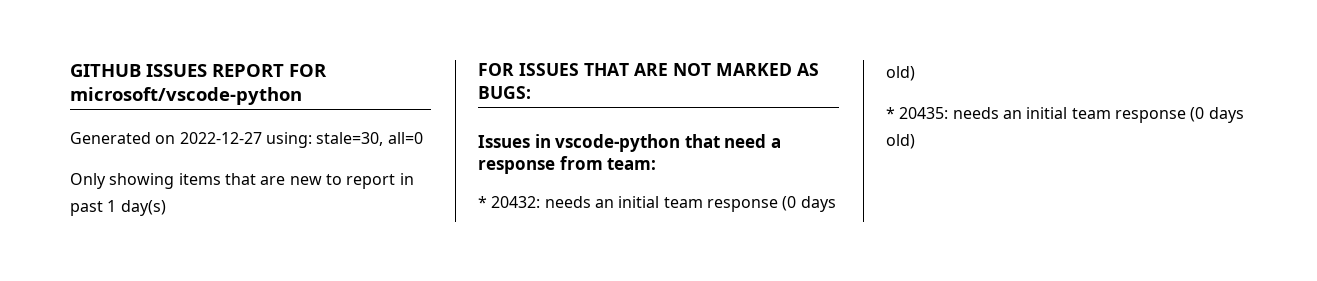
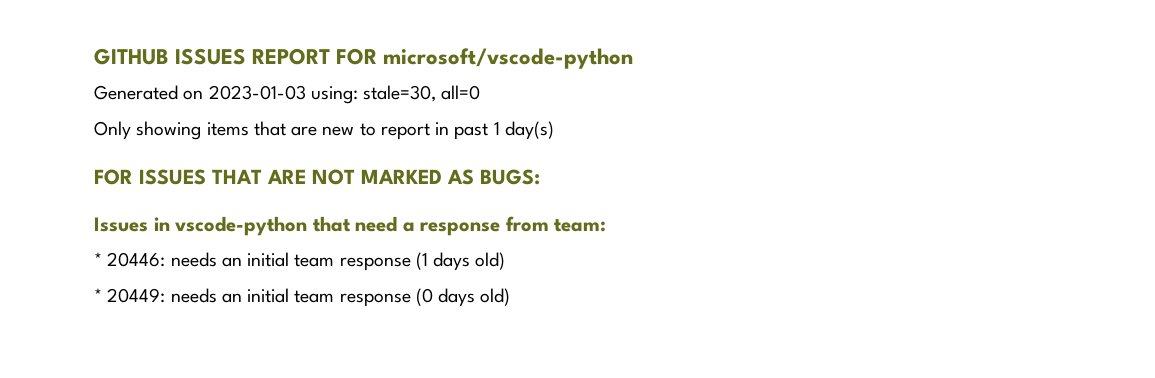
[179,132,262,144] 2022-12-27 -> [208,85,306,100] 2023-01-03
[491,196,836,212] [886,66,915,81] [886,107,1244,123] [886,134,915,149] 20432: needs an initial team response (0 days old) // * 20435: needs an initial team response (0 days old) -> [107,252,506,271] [94,288,511,307] 20446: needs an initial team response (1 days old) // * 20449: needs an initial team response (0 days old)

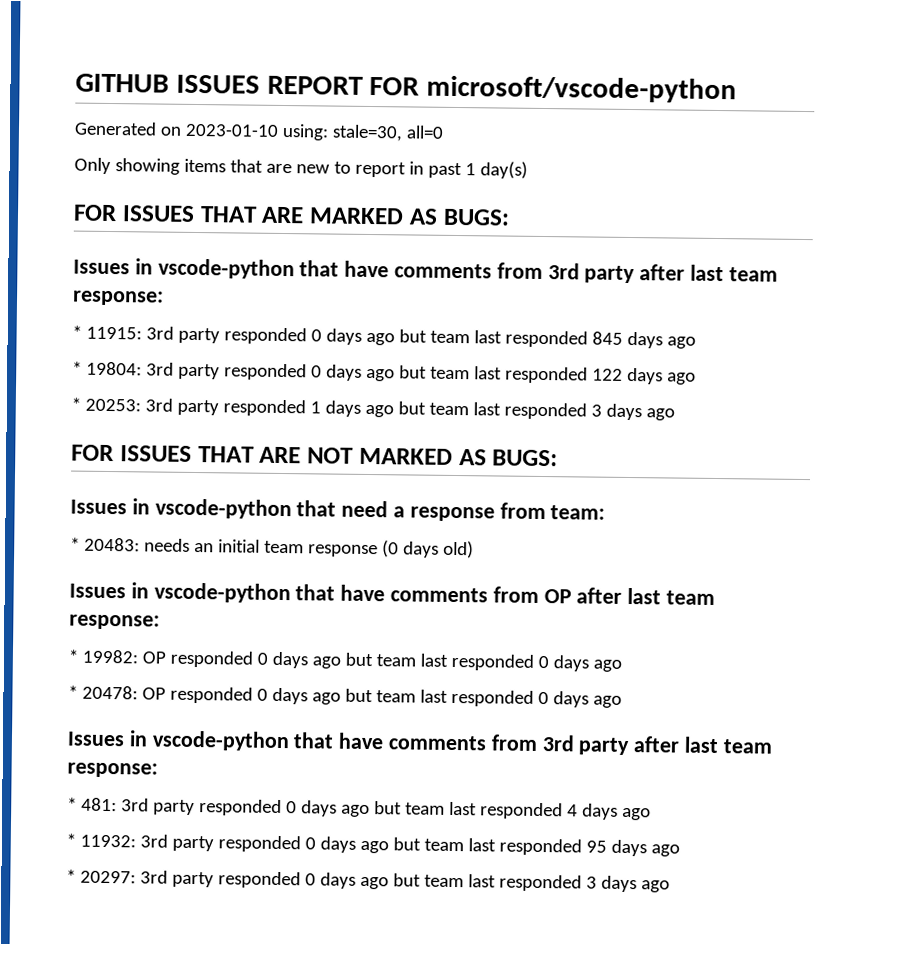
[208,85,306,100] 2023-01-03 -> [184,123,279,137] 2023-01-10
(554, 130) none -> [73,204,510,226] [73,258,778,284] [72,290,164,306] [72,325,696,349] [72,361,696,385] [71,397,675,421] // FOR ISSUES THAT ARE MARKED AS BUGS: // Issues in vscode-python that have comments from 3rd party after last team response: // * 11915: 3rd party responded 0 days ago but team last responded 845 days ago // * 19804: 3rd party responded 0 days ago but team last responded 122 days ago // * 20253: 3rd party responded 1 days ago but team last responded 3 days ago
[107,252,506,271] [94,288,166,303] 20446: needs an initial team response (1 days old) // * 20449: -> [83,537,140,552] 20483:
(511, 297) none -> [69,582,716,606] [69,614,160,630] [68,649,622,672] [68,685,622,708] [67,730,773,756] [67,762,158,778] [67,797,651,821] [66,833,680,857] [66,869,670,893] // Issues in vscode-python that have comments from OP after last team response: // * 19982: OP responded 0 days ago but team last responded 0 days ago // * 20478: OP responded 0 days ago but team last responded 0 days ago // Issues in vscode-python that have comments from 3rd party after last team response: // * 481: 3rd party responded 0 days ago but team last responded 4 days ago // * 11932: 3rd party responded 0 days ago but team last responded 95 days ago // * 20297: 3rd party responded 0 days ago but team last responded 3 days ago

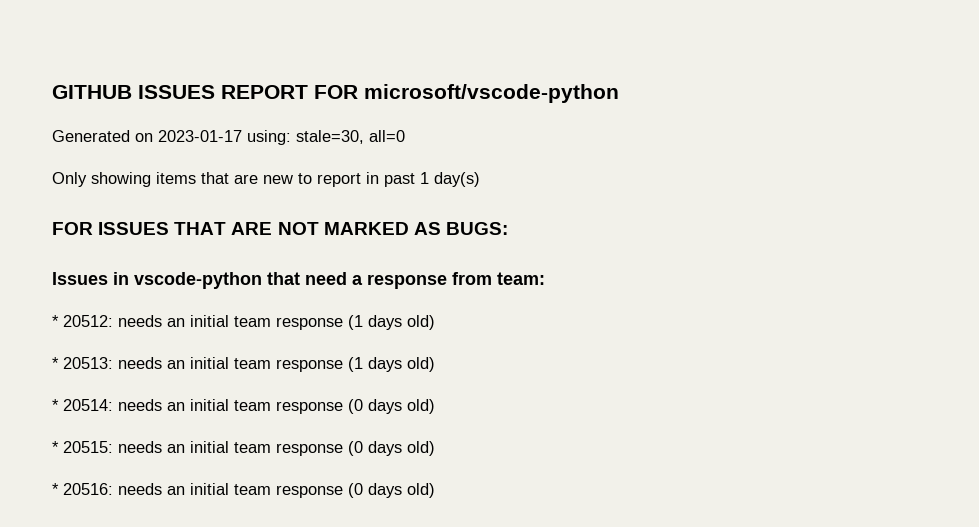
[184,123,279,137] 2023-01-10 -> [158,130,242,142] 2023-01-17
[73,204,510,226] [73,258,778,284] [72,290,164,306] [72,325,696,349] [72,361,696,385] [71,397,675,421] // FOR ISSUES THAT ARE MARKED AS BUGS: // Issues in vscode-python that have comments from 3rd party after last team response: // * 11915: 3rd party responded 0 days ago but team last responded 845 days ago // * 19804: 3rd party responded 0 days ago but team last responded 122 days ago // * 20253: 3rd party responded 1 days ago but team last responded 3 days ago -> (480, 179) none
[83,537,474,559] [69,582,716,606] [69,614,160,630] [68,649,622,672] [68,685,622,708] [67,730,773,756] [67,762,158,778] [67,797,651,821] [66,833,680,857] [66,869,670,893] 20483: needs an initial team response (0 days old) // Issues in vscode-python that have comments from OP after last team response: // * 19982: OP responded 0 days ago but team last responded 0 days ago // * 20478: OP responded 0 days ago but team last responded 0 days ago // Issues in vscode-python that have comments from 3rd party after last team response: // * 481: 3rd party responded 0 days ago but team last responded 4 days ago // * 11932: 3rd party responded 0 days ago but team last responded 95 days ago // * 20297: 3rd party responded 0 days ago but team last responded 3 days ago -> [63,315,435,330] [52,357,435,372] [52,399,435,414] [52,441,435,456] [52,483,435,498] 20512: needs an initial team response (1 days old) // * 20513: needs an initial team response (1 days old) // * 20514: needs an initial team response (0 days old) // * 20515: needs an initial team response (0 days old) // * 20516: needs an initial team response (0 days old)

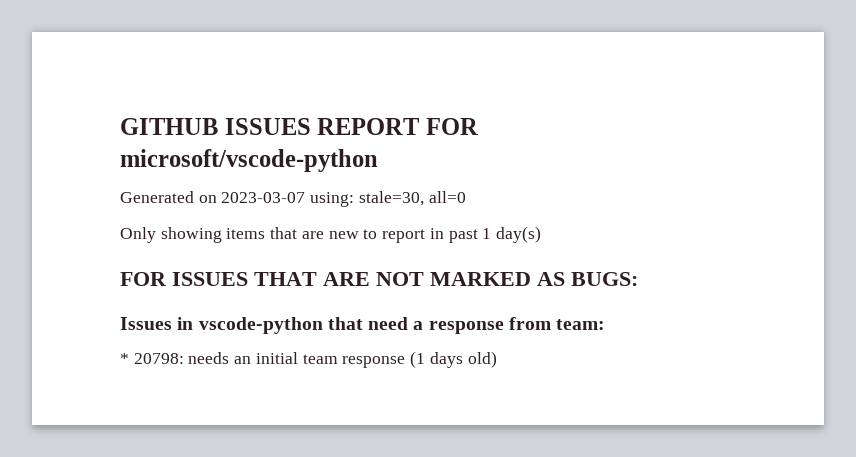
[158,130,242,142] 2023-01-17 -> [221,192,306,203] 2023-03-07
[63,315,435,330] [52,357,435,372] [52,399,435,414] [52,441,435,456] [52,483,435,498] 20512: needs an initial team response (1 days old) // * 20513: needs an initial team response (1 days old) // * 20514: needs an initial team response (0 days old) // * 20515: needs an initial team response (0 days old) // * 20516: needs an initial team response (0 days old) -> [133,351,497,368] 20798: needs an initial team response (1 days old)

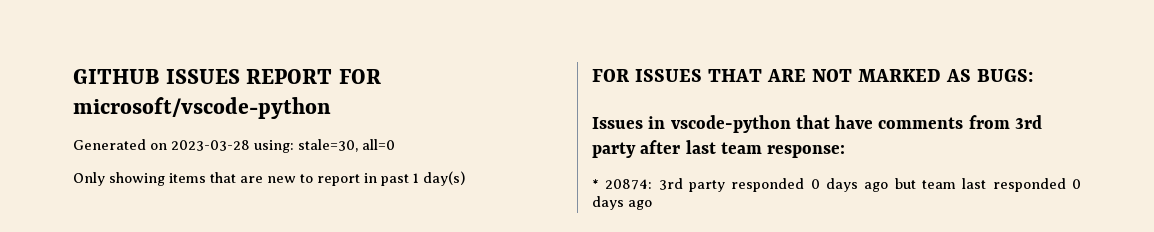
[221,192,306,203] 2023-03-07 -> [171,140,250,151] 2023-03-28
[368,317,606,334] [120,351,497,368] need a response from team: // * 20798: needs an initial team response (1 days old) -> [835,115,1042,129] [592,140,846,158] [592,178,1081,192] [592,196,652,210] have comments from 3rd party after last team response: // * 20874: 3rd party responded 0 days ago but team last responded 0 days ago

